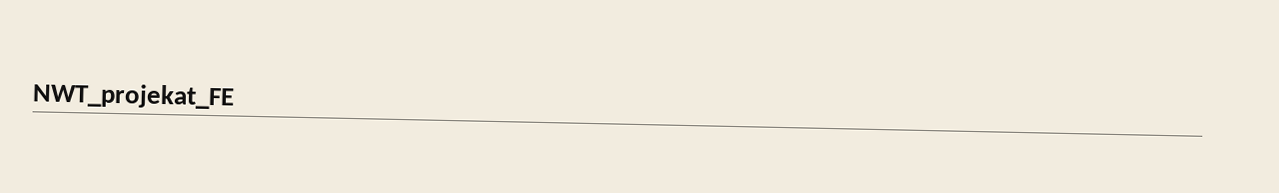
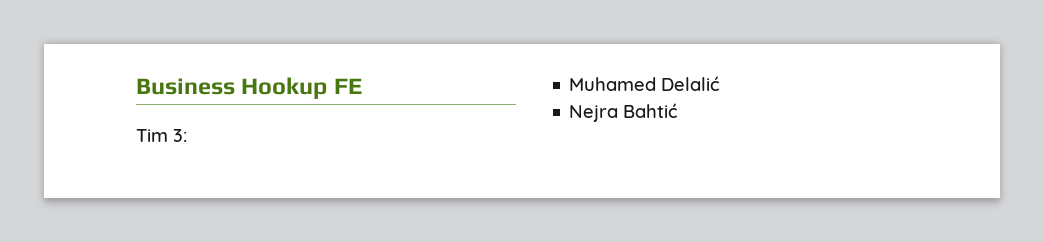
[32,82,235,110] NWT_projekat_FE -> [136,77,362,99] [136,129,187,142] [569,76,721,91] [569,103,679,122] Business Hookup FE // Tim 3: // Muhamed Delalić // Nejra Bahtić

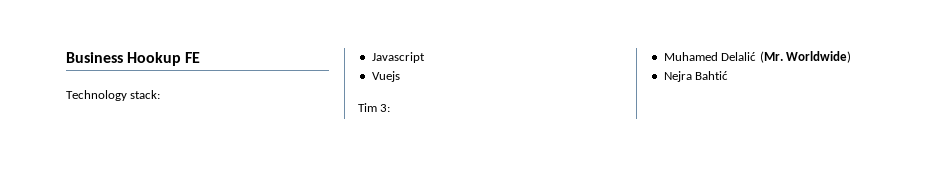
(362, 86) none -> [66,90,161,101] [371,52,425,63] [371,71,400,82] // Technology stack: // Javascript // Vuejs
(721, 83) none -> [759,51,851,63] (Mr. Worldwide)

